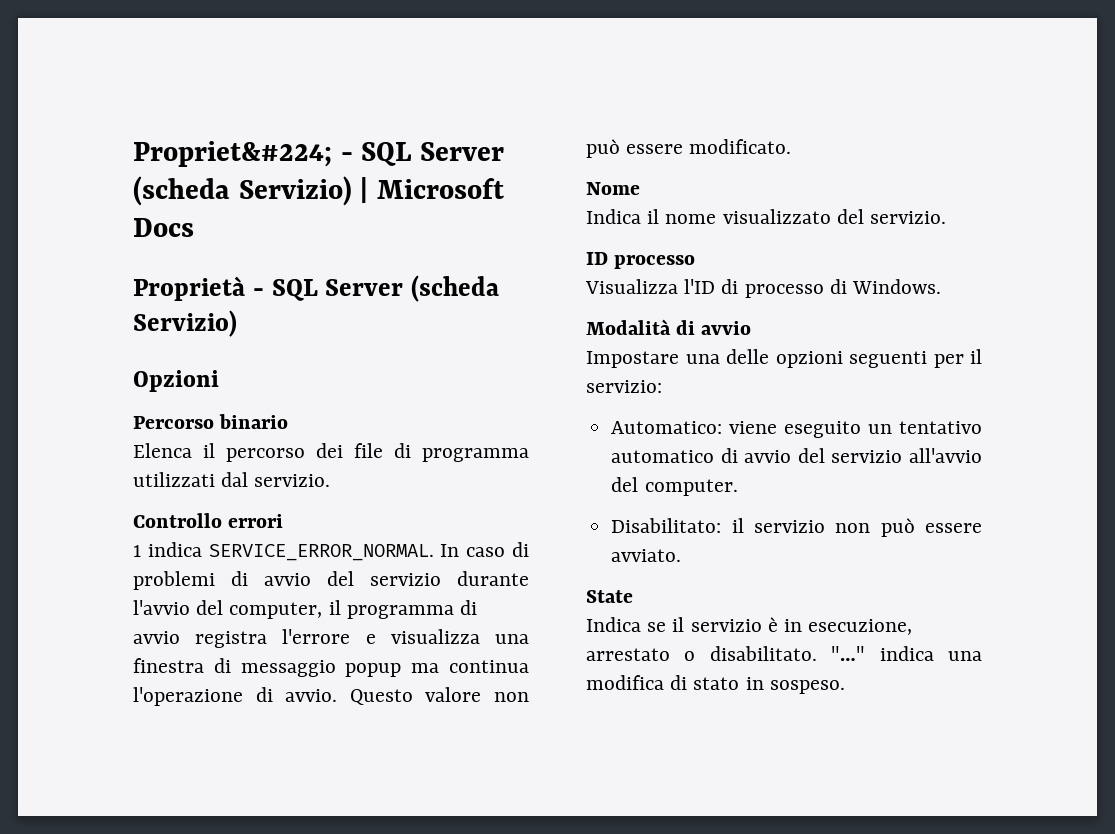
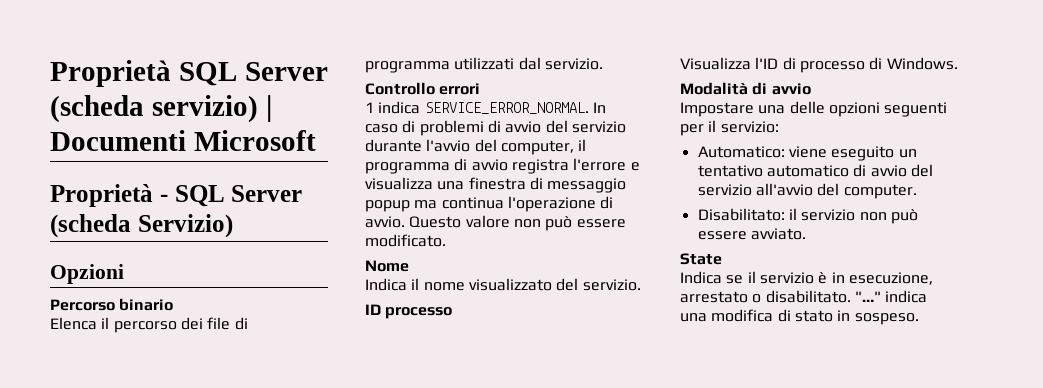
[133,141,504,167] [133,176,369,206] Propriet&#224; - SQL Server (scheda Servizio) | -> [50,60,328,87] [50,95,272,123] [50,130,186,151] Proprietà SQL Server (scheda servizio) | Documenti
[133,218,194,237] Docs -> (316, 140) none

